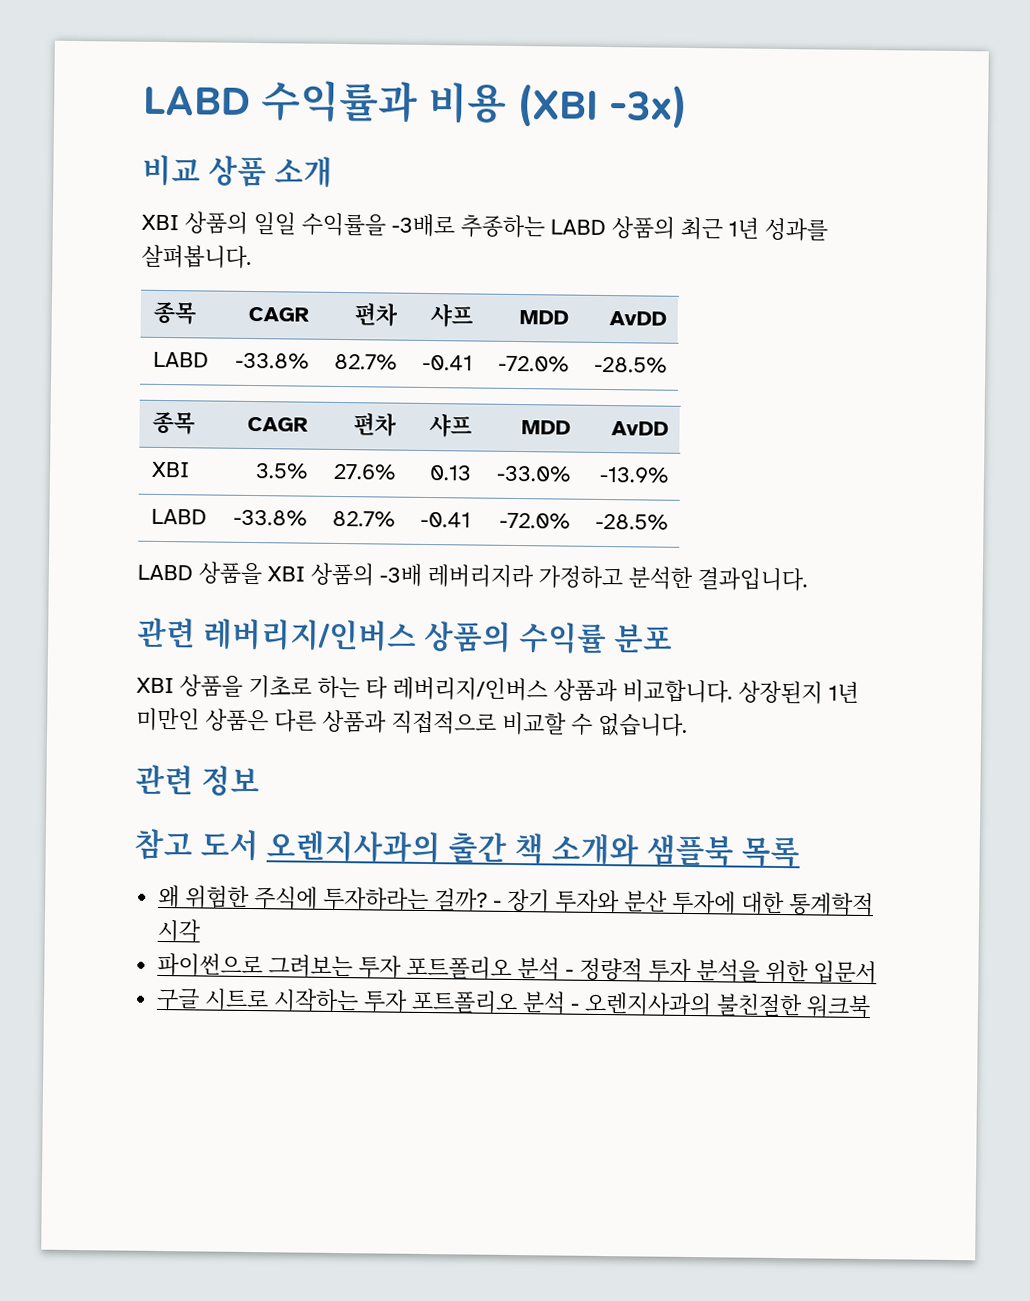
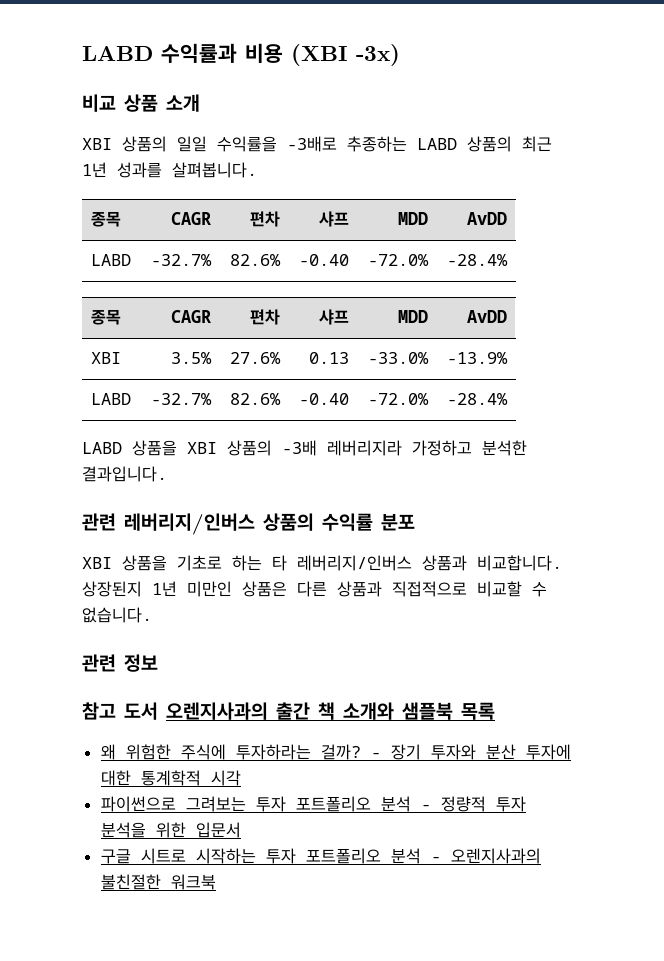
[234,352,309,369] [333,353,397,370] [421,354,473,371] [497,355,569,372] [593,356,667,373] -33.8% | 82.7% | -0.41 | -72.0% | -28.5% -> [151,254,213,266] [230,254,282,266] [299,254,350,266] [368,254,430,266] [447,254,509,266] -32.7% | 82.6% | -0.40 | -72.0% | -28.4%
[232,509,307,526] [331,510,395,527] [419,511,471,528] [498,512,570,529] [594,513,668,530] -33.8% | 82.7% | -0.41 | -72.0% | -28.5% -> [151,393,213,405] [230,393,282,405] [299,393,350,405] [368,393,430,405] [447,393,509,405] -32.7% | 82.6% | -0.40 | -72.0% | -28.4%

